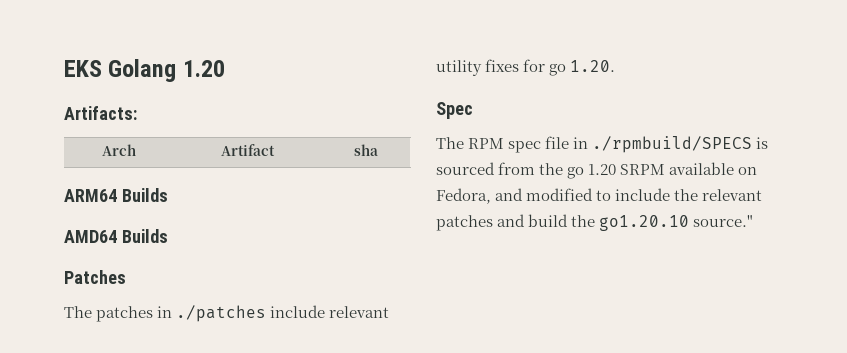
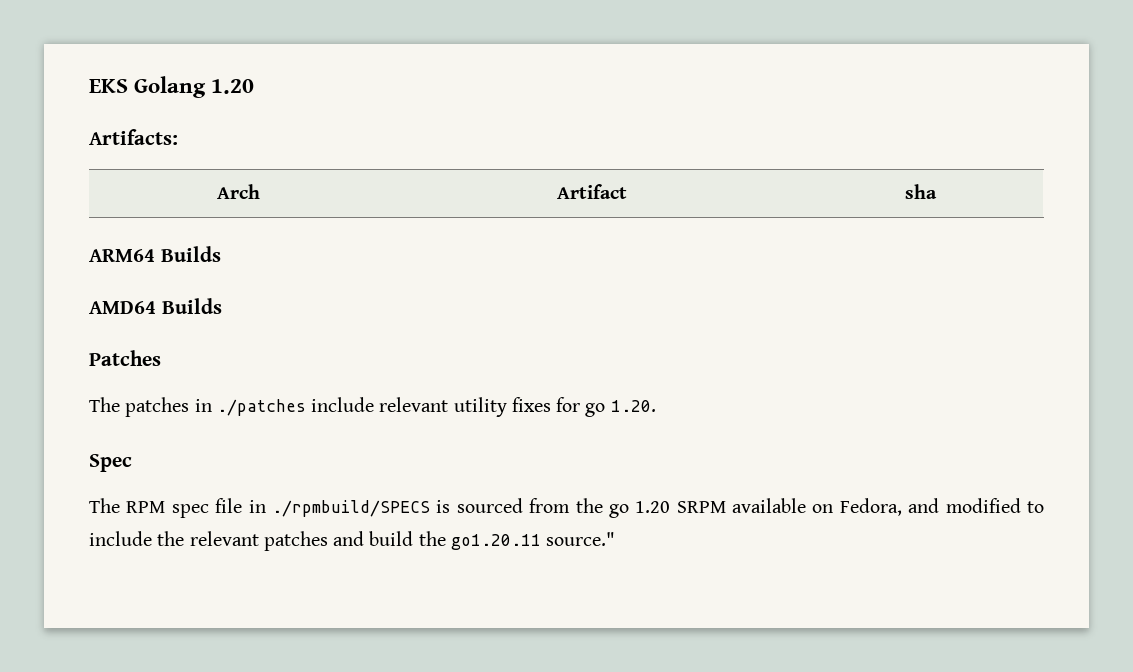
[599,215,690,231] go1.20.10 -> [450,534,541,550] go1.20.11

